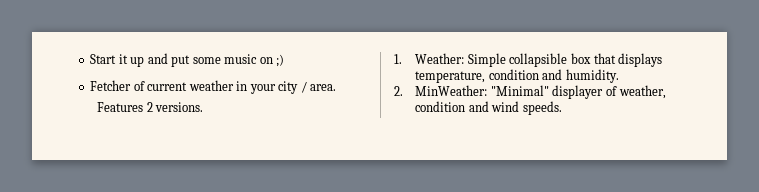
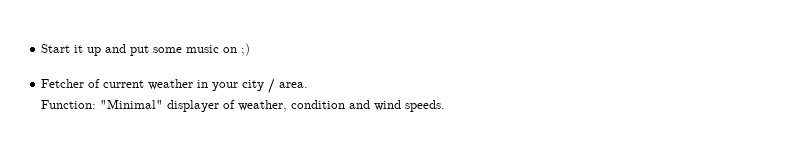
[97,102,204,112] [394,53,663,67] [415,69,620,83] [394,85,488,96] Features 2 versions. // 1. Weather: Simple collapsible box that displays temperature, condition and humidity. // 2. MinWeather: -> [41,100,97,109] Function:

